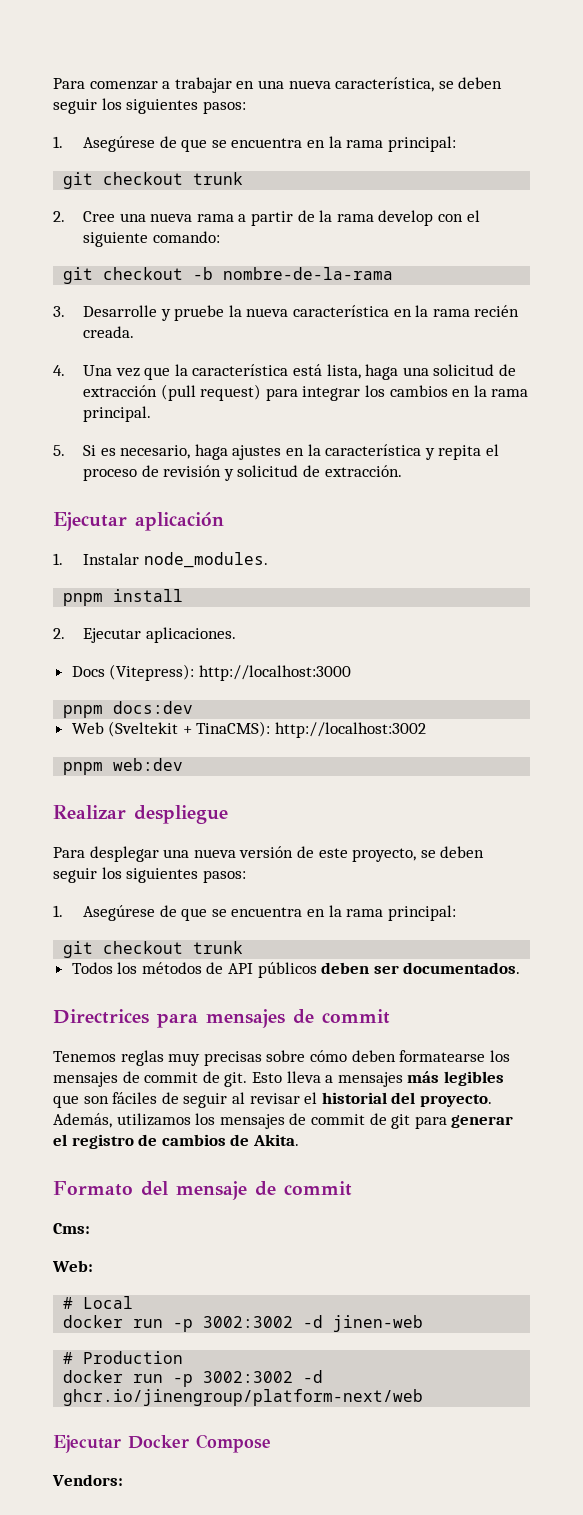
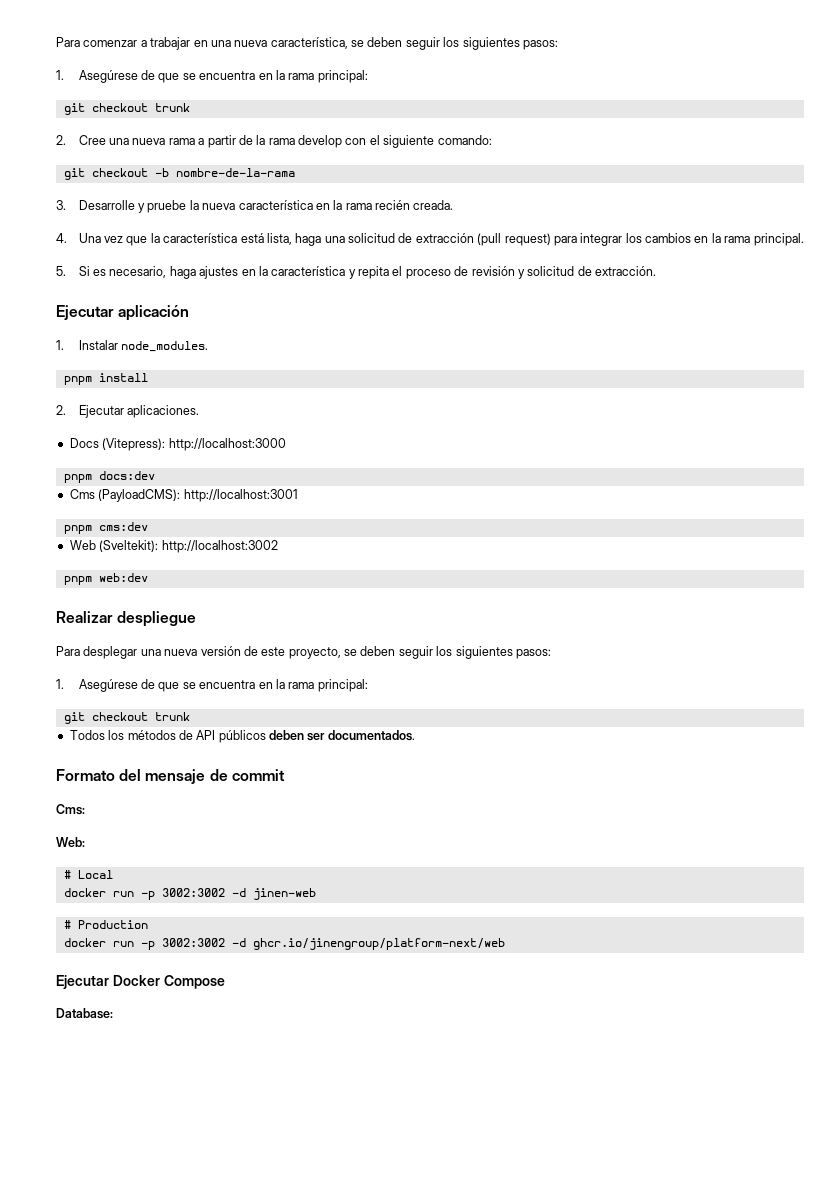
[71,721,271,737] Web (Sveltekit + TinaCMS): -> [69,489,298,502] [63,522,148,534] [69,540,159,552] Cms (PayloadCMS): http://localhost:3001 // pnpm cms:dev // Web (Sveltekit):
[53,1009,390,1028] [53,1050,510,1066] [53,1071,504,1087] [53,1092,492,1108] [53,1113,514,1129] [53,1134,299,1149] // Directrices para mensajes de commit // Tenemos reglas muy precisas sobre cómo deben formatearse los mensajes de commit de git. Esto lleva a mensajes más legibles que son fáciles de seguir al revisar el historial del proyecto. Además, utilizamos los mensajes de commit de git para generar el registro de cambios de Akita. -> (415, 735) none
[52,1474,123,1486] Vendors: -> [56,1008,113,1019] Database:

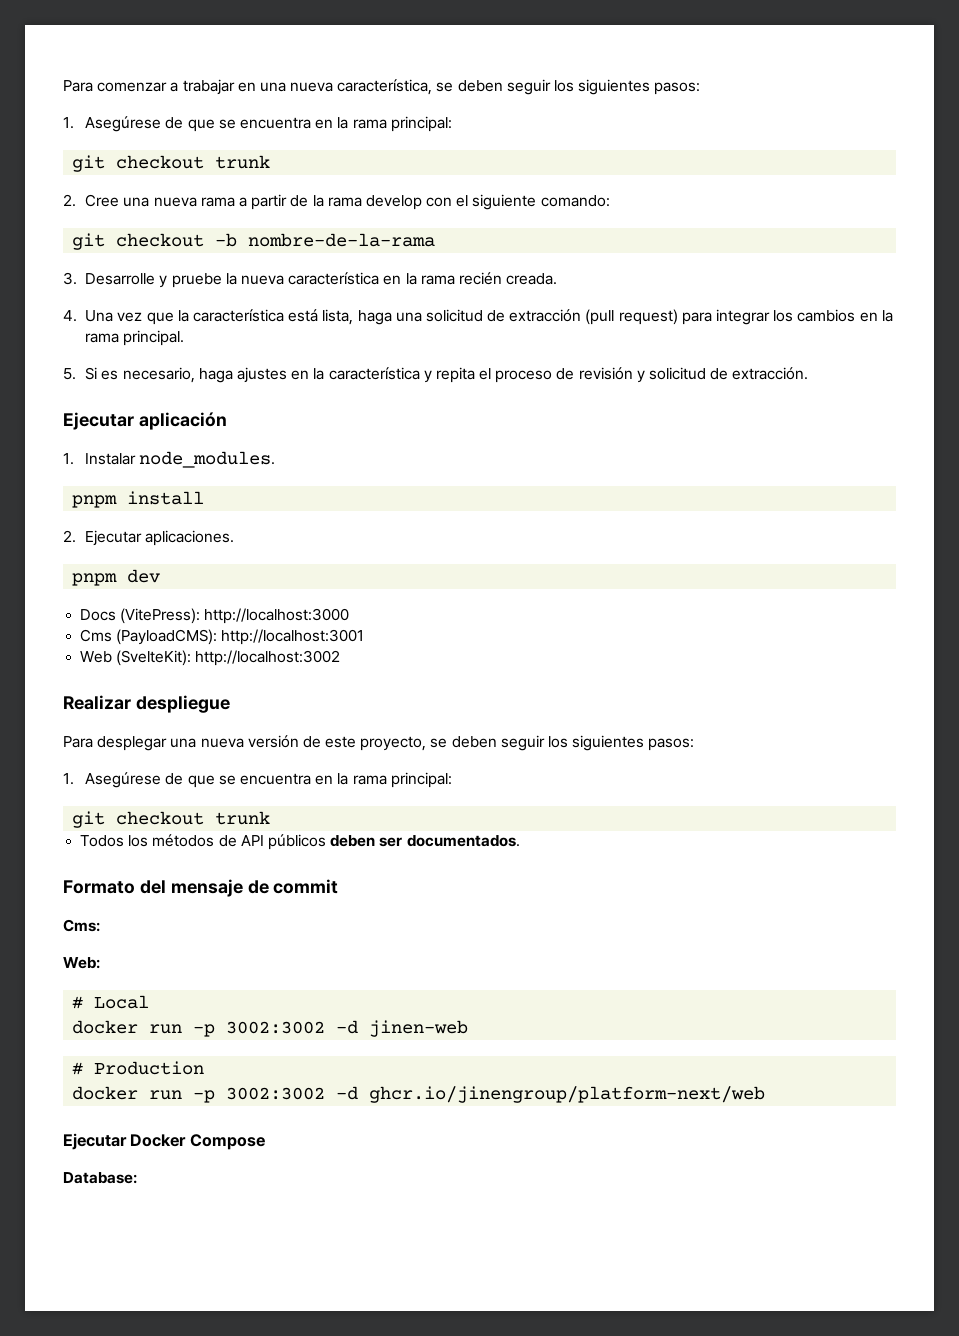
(200, 411) none -> [72,569,161,586] // pnpm dev
[102,438,166,451] (Vitepress): -> [120,608,201,624] (VitePress):
[63,471,155,483] // pnpm docs:dev -> (350, 616) none
[63,522,148,534] // pnpm cms:dev -> (365, 637) none
[99,540,159,552] (Sveltekit): -> [116,650,192,666] (SvelteKit):
[63,573,148,585] // pnpm web:dev -> (341, 658) none

